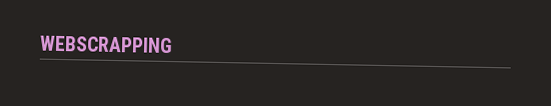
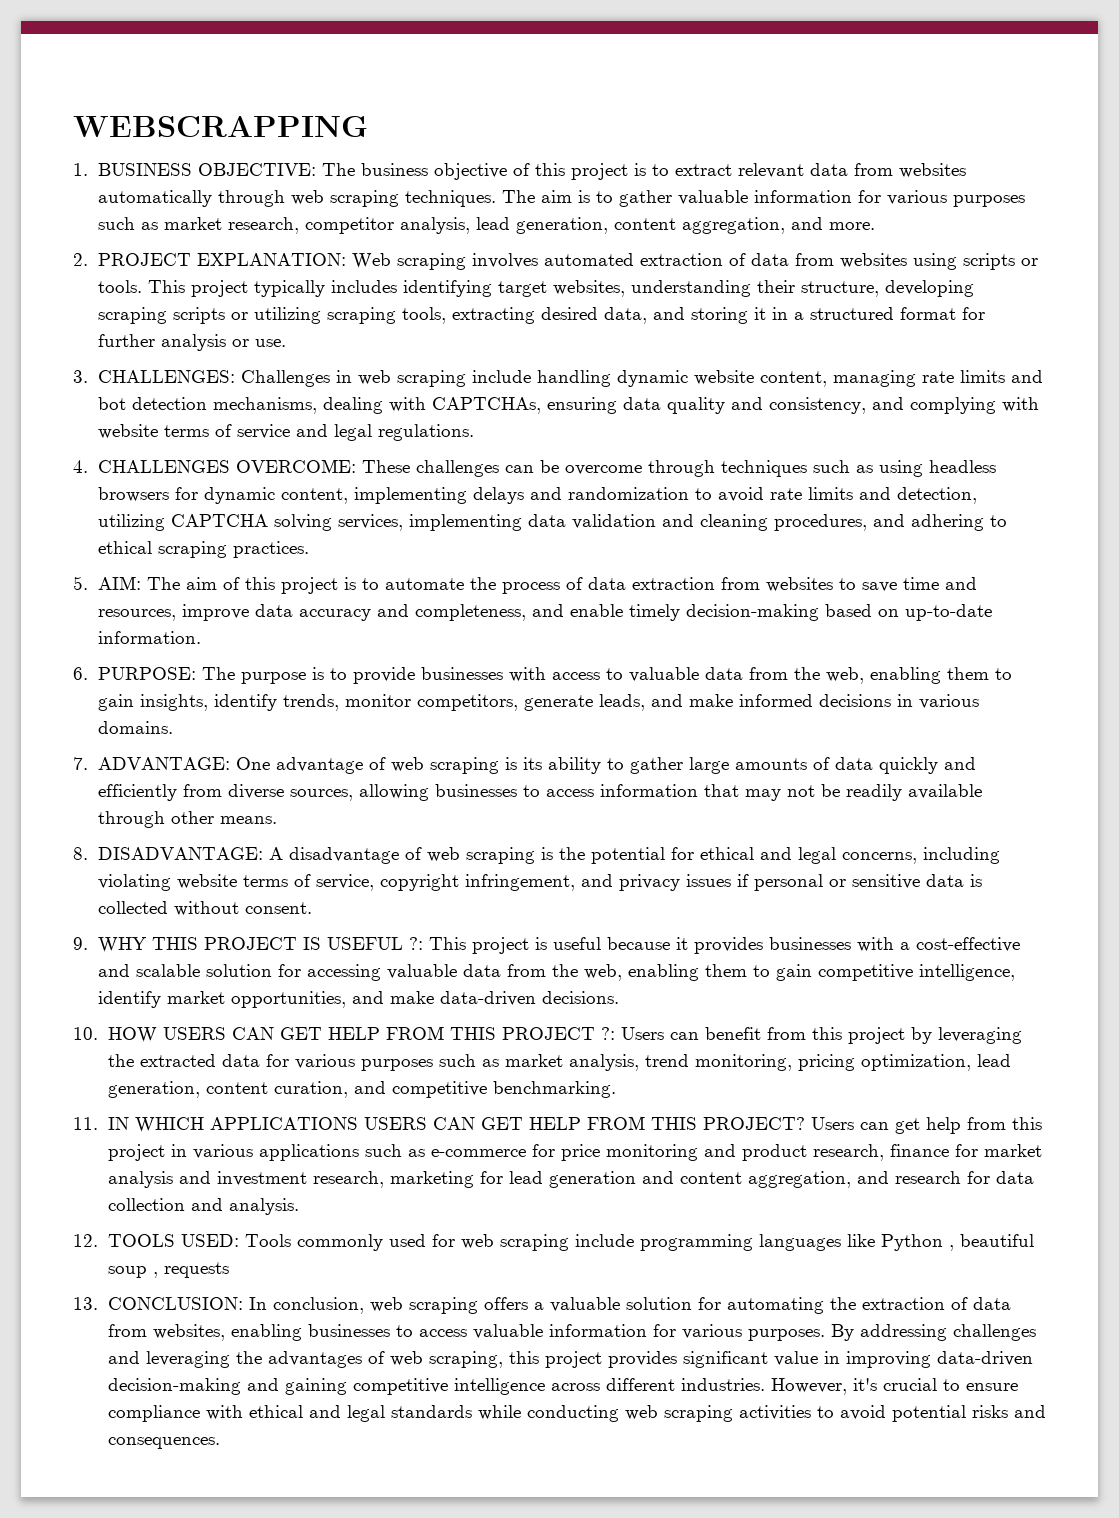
(173, 44) none -> [73,163,966,180] [97,190,1025,207] [97,217,875,234] [73,253,1038,270] [97,280,974,297] [97,307,985,324] [97,334,286,351] [73,370,1043,387] [97,397,1039,414] [97,424,474,441] [73,459,996,477] [97,487,977,504] [97,514,1007,531] [97,541,309,558] [73,576,977,594] [97,604,992,621] [97,631,201,644] [73,667,1012,684] [97,694,979,711] [97,721,173,734] [73,757,976,774] [97,784,982,801] [97,811,277,828] [73,847,1000,864] [97,874,982,891] [97,901,312,916] [73,937,1020,954] [97,964,1015,981] [97,991,619,1008] [73,1026,1022,1044] [107,1054,1011,1071] [107,1081,616,1098] [73,1116,1042,1134] [107,1144,1042,1161] [107,1171,1034,1188] [107,1198,299,1215] [73,1234,1034,1251] [107,1262,229,1278] [73,1297,1011,1314] [107,1324,1036,1341] [107,1351,1033,1368] [107,1378,1018,1395] [107,1405,1046,1422] [107,1437,220,1449] // 1. BUSINESS OBJECTIVE: The business objective of this project is to extract relevant data from websites automatically through web scraping techniques. The aim is to gather valuable information for various purposes such as market research, competitor analysis, lead generation, content aggregation, and more. // 2. PROJECT EXPLANATION: Web scraping involves automated extraction of data from websites using scripts or tools. This project typically includes identifying target websites, understanding their structure, developing scraping scripts or utilizing scraping tools, extracting desired data, and storing it in a structured format for further analysis or use. // 3. CHALLENGES: Challenges in web scraping include handling dynamic website content, managing rate limits and bot detection mechanisms, dealing with CAPTCHAs, ensuring data quality and consistency, and complying with website terms of service and legal regulations. // 4. CHALLENGES OVERCOME: These challenges can be overcome through techniques such as using headless browsers for dynamic content, implementing delays and randomization to avoid rate limits and detection, utilizing CAPTCHA solving services, implementing data validation and cleaning procedures, and adhering to ethical scraping practices. // 5. AIM: The aim of this project is to automate the process of data extraction from websites to save time and resources, improve data accuracy and completeness, and enable timely decision-making based on up-to-date information. // 6. PURPOSE: The purpose is to provide businesses with access to valuable data from the web, enabling them to gain insights, identify trends, monitor competitors, generate leads, and make informed decisions in various domains. // 7. ADVANTAGE: One advantage of web scraping is its ability to gather large amounts of data quickly and efficiently from diverse sources, allowing businesses to access information that may not be readily available through other means. // 8. DISADVANTAGE: A disadvantage of web scraping is the potential for ethical and legal concerns, including violating website terms of service, copyright infringement, and privacy issues if personal or sensitive data is collected without consent. // 9. WHY THIS PROJECT IS USEFUL ?: This project is useful because it provides businesses with a cost-effective and scalable solution for accessing valuable data from the web, enabling them to gain competitive intelligence, identify market opportunities, and make data-driven decisions. // 10. HOW USERS CAN GET HELP FROM THIS PROJECT ?: Users can benefit from this project by leveraging the extracted data for various purposes such as market analysis, trend monitoring, pricing optimization, lead generation, content curation, and competitive benchmarking. // 11. IN WHICH APPLICATIONS USERS CAN GET HELP FROM THIS PROJECT? Users can get help from this project in various applications such as e-commerce for price monitoring and product research, finance for market analysis and investment research, marketing for lead generation and content aggregation, and research for data collection and analysis. // 12. TOOLS USED: Tools commonly used for web scraping include programming languages like Python , beautiful soup , requests // 13. CONCLUSION: In conclusion, web scraping offers a valuable solution for automating the extraction of data from websites, enabling businesses to access valuable information for various purposes. By addressing challenges and leveraging the advantages of web scraping, this project provides significant value in improving data-driven decision-making and gaining competitive intelligence across different industries. However, it's crucial to ensure compliance with ethical and legal standards while conducting web scraping activities to avoid potential risks and consequences.

